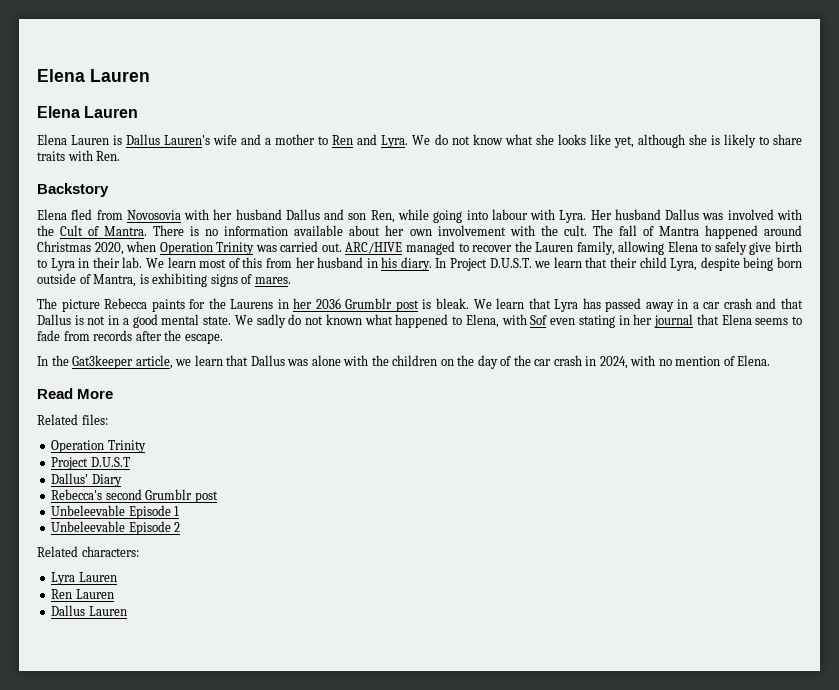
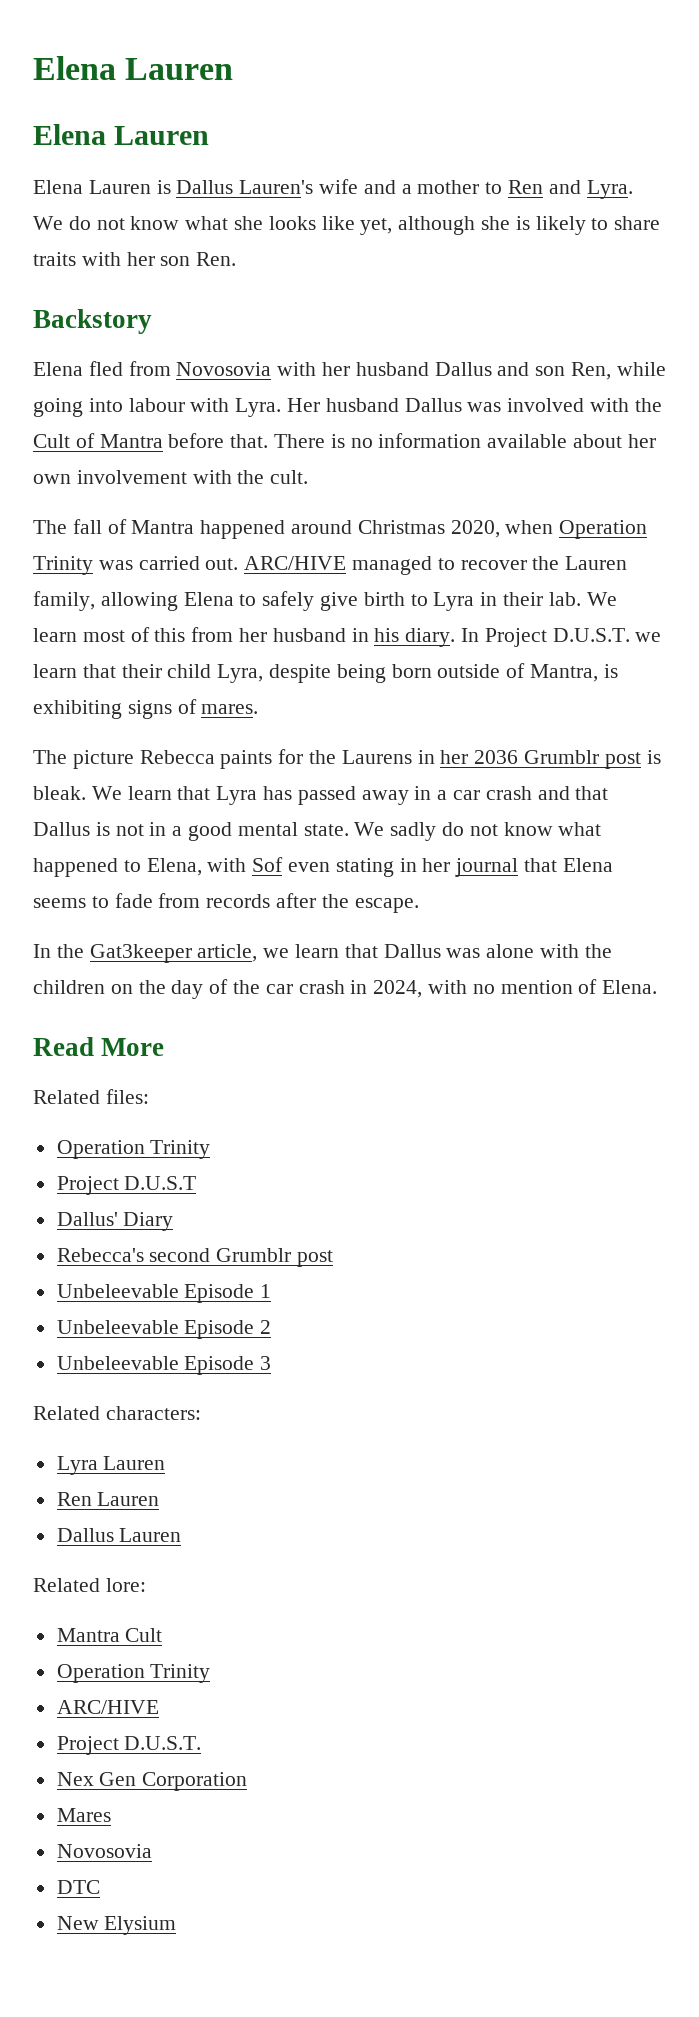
(93, 155) none -> [126,252,191,266] her son
[104,226,148,236] Mantra. -> [99,433,269,448] Mantra before that.
(587, 230) none -> (309, 477) //
[325,314,362,325] known -> [503,822,553,836] know
(181, 527) none -> [56,1356,272,1375] // Unbeleevable Episode 3
(127, 611) none -> [33,1578,146,1592] [56,1628,163,1642] [56,1664,211,1683] [56,1700,159,1714] [56,1736,202,1755] [56,1772,248,1791] [56,1808,111,1822] [56,1844,152,1858] [56,1880,100,1894] [56,1916,177,1935] // Related lore: // Mantra Cult // Operation Trinity // ARC/HIVE // Project D.U.S.T. // Nex Gen Corporation // Mares // Novosovia // DTC // New Elysium

